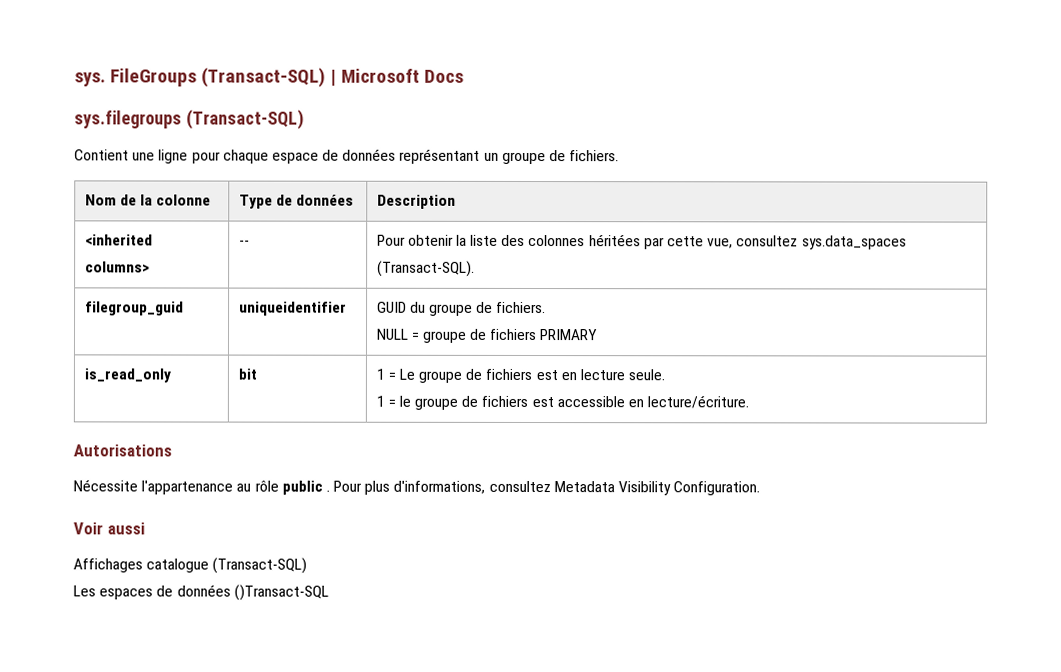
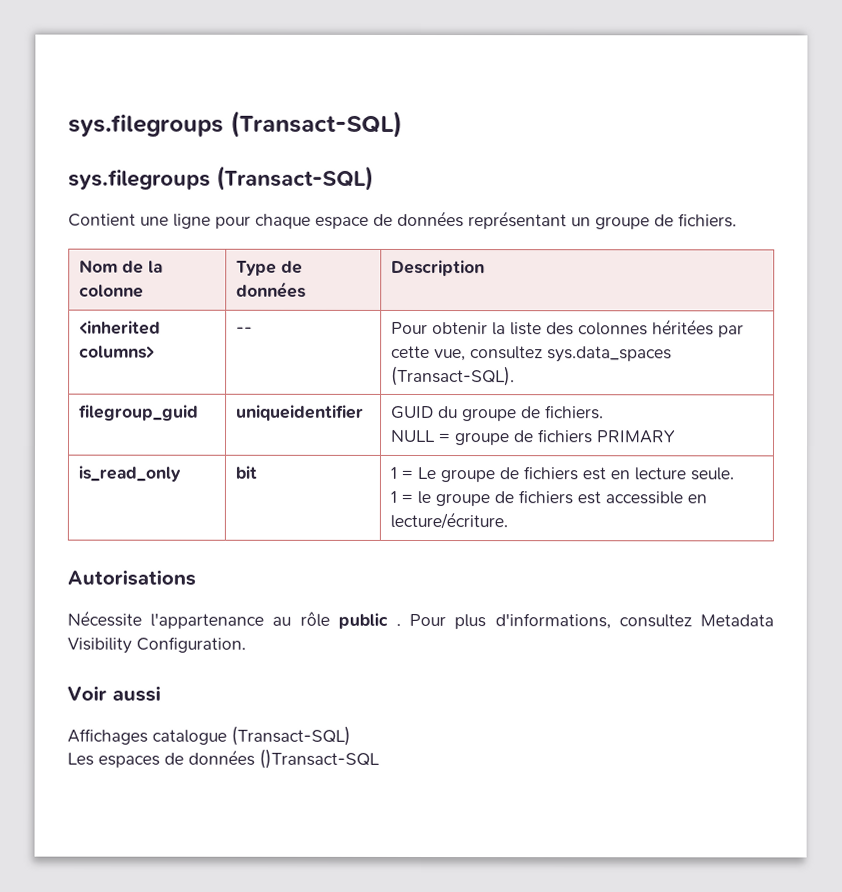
[74,67,464,88] sys. FileGroups (Transact-SQL) | Microsoft Docs -> [68,110,403,138] sys.filegroups (Transact-SQL)

